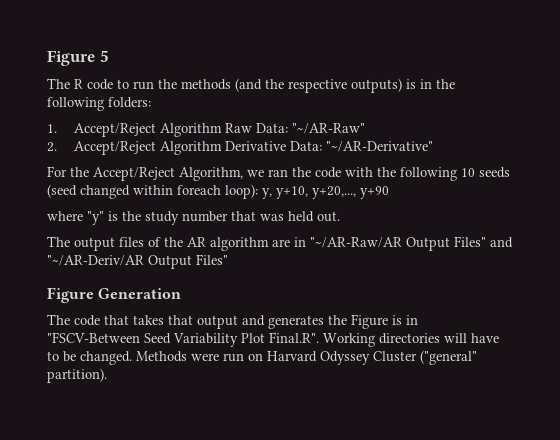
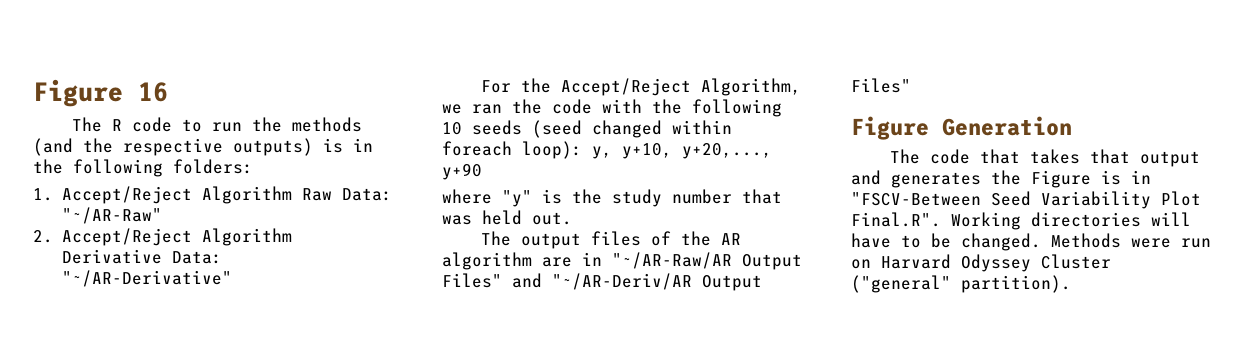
[47,50,109,66] Figure 5 -> [33,79,168,107] Figure 16

